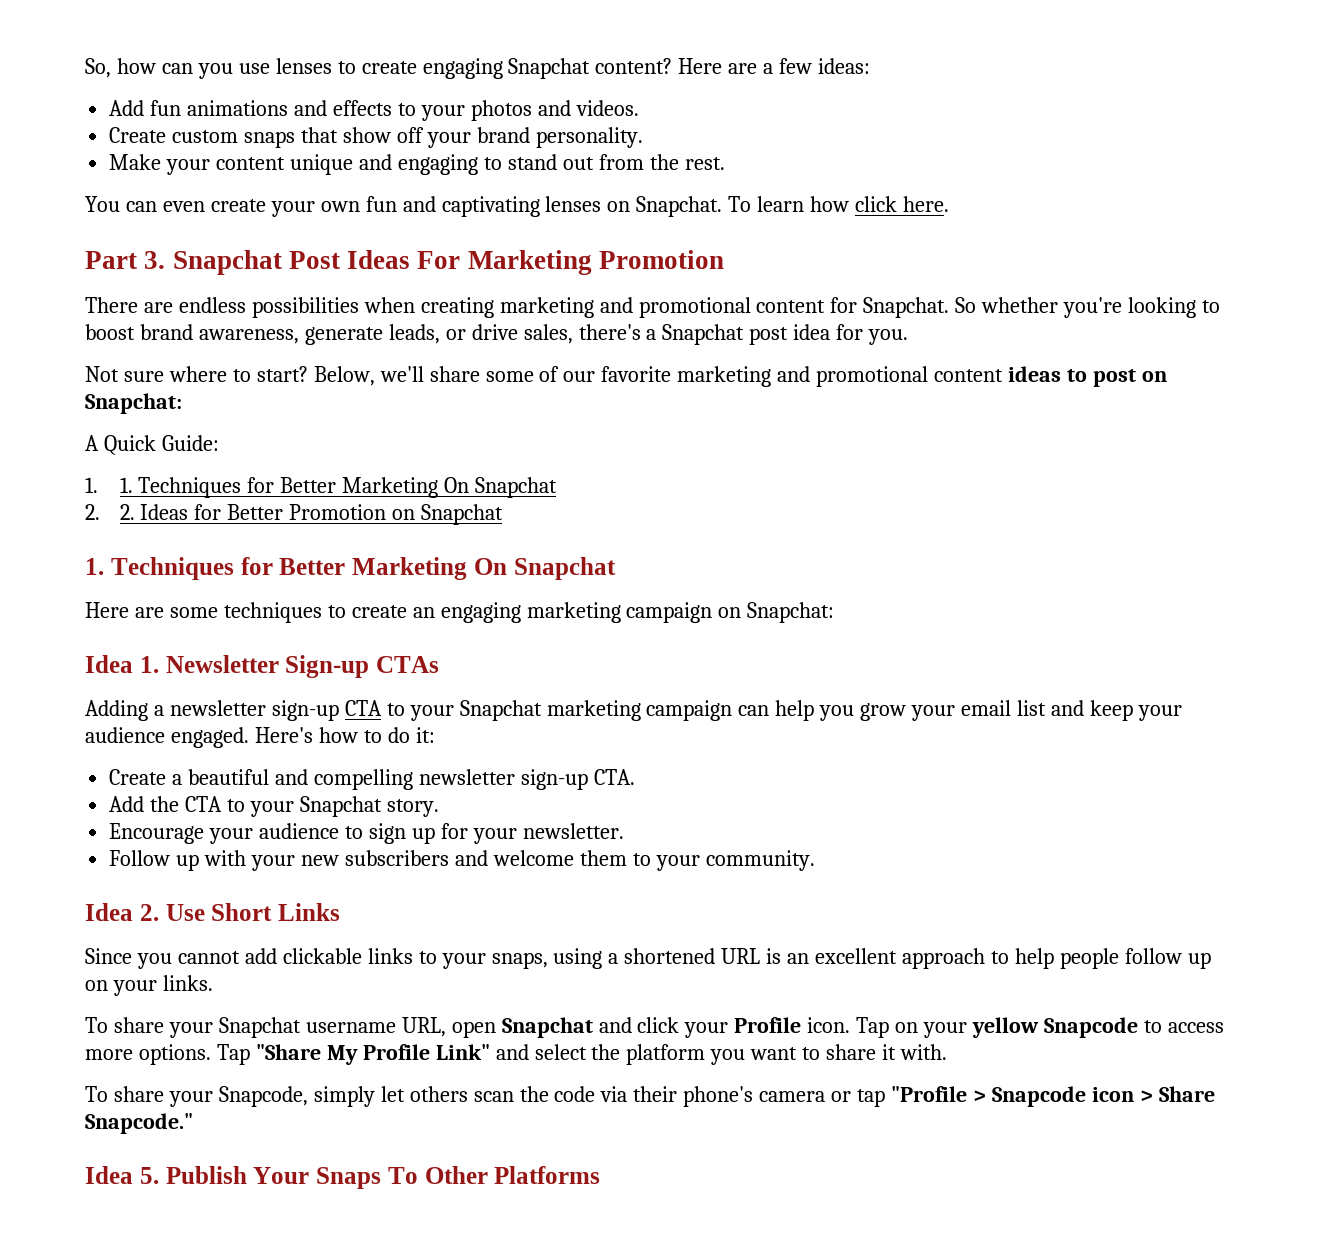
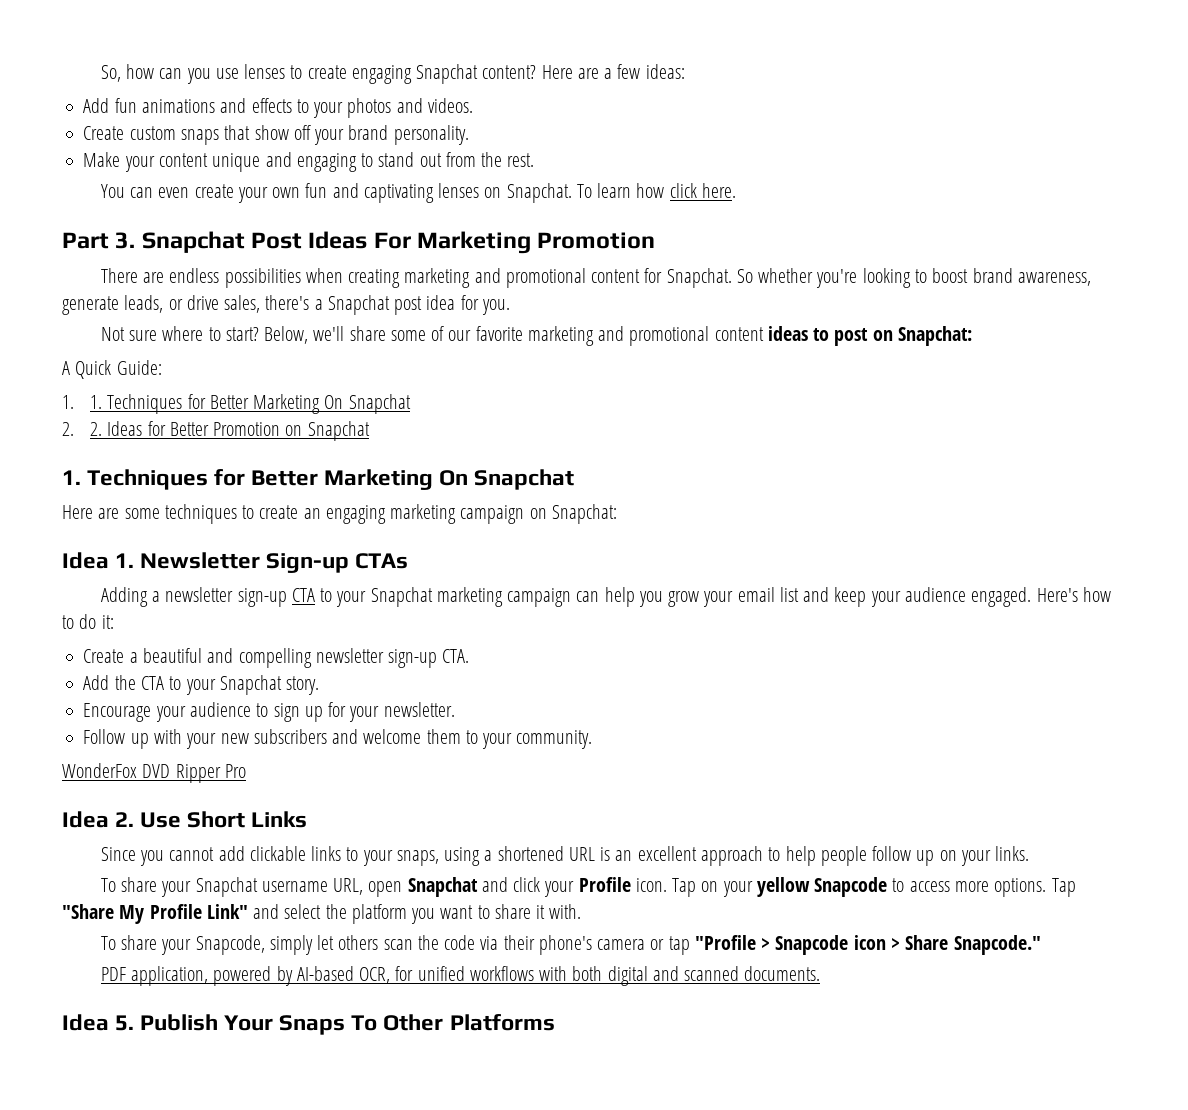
(815, 860) none -> [62,763,246,783] // WonderFox DVD Ripper Pro
(193, 1123) none -> [100,966,821,986] // PDF application, powered by AI-based OCR, for unified workflows with both digital and scanned documents.

